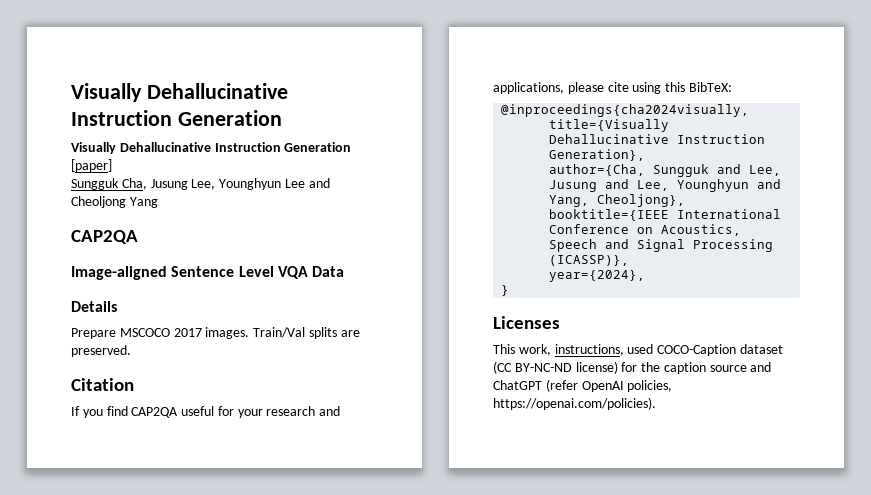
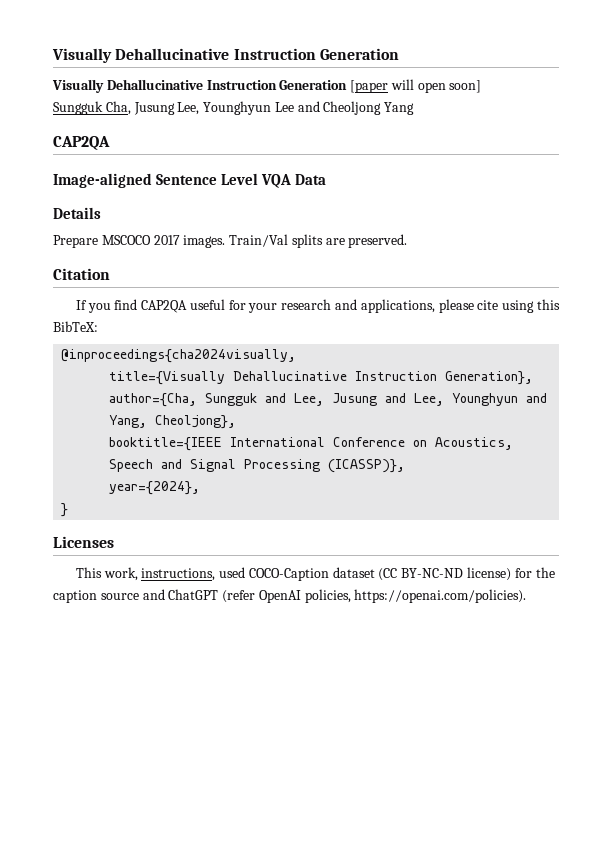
[71,159,112,172] [paper] -> [350,79,482,93] [paper will open soon]

